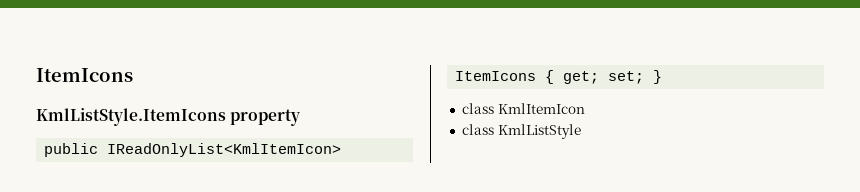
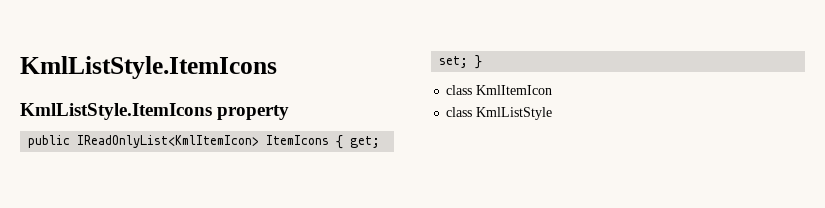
[36,68,133,82] ItemIcons -> [20,56,277,79] KmlListStyle.ItemIcons

